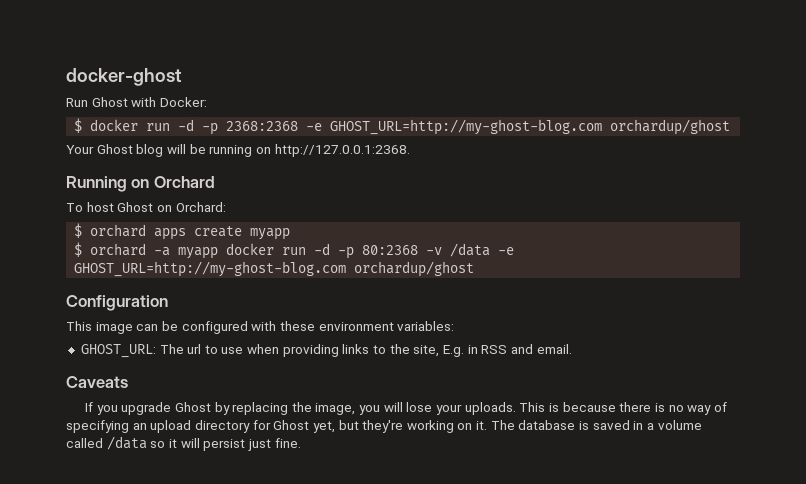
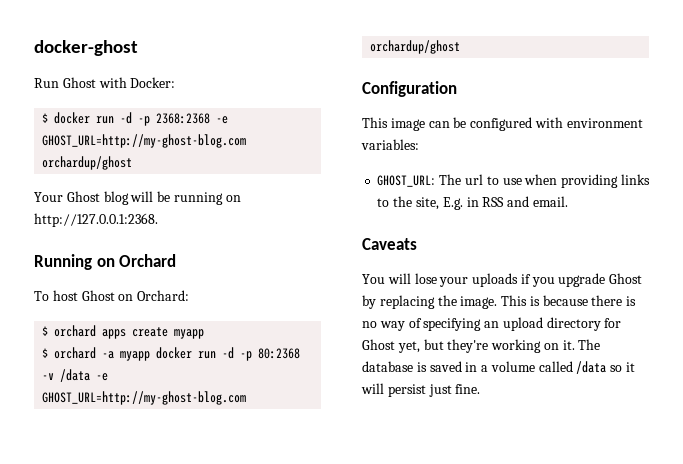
[279,321,315,331] these -> (563, 122) none
[84,402,93,412] If -> [362,273,531,287] You will lose your uploads if
[315,402,516,415] image, you will lose your uploads. -> [460,296,498,309] image.

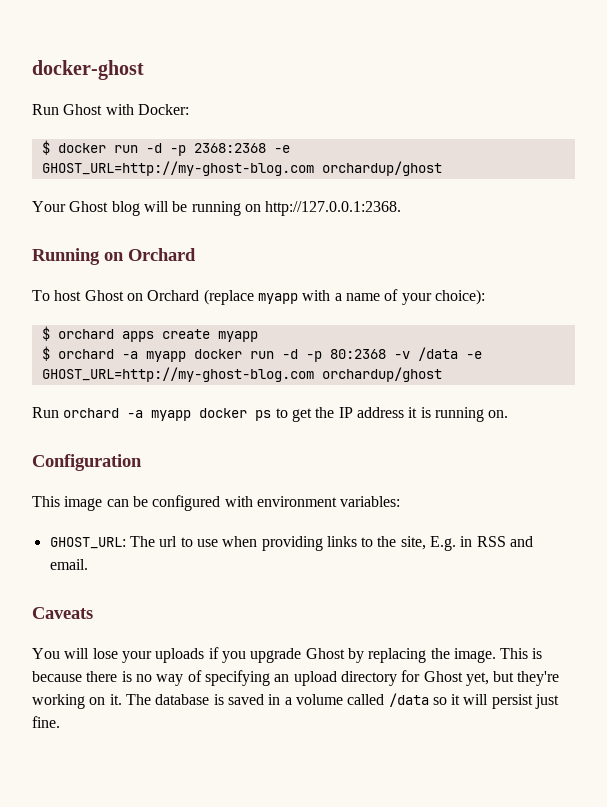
[137,290,190,301] Orchard: -> [147,289,485,305] Orchard (replace myapp with a name of your choice):
(461, 47) none -> [32,407,509,422] // Run orchard -a myapp docker ps to get the IP address it is running on.

